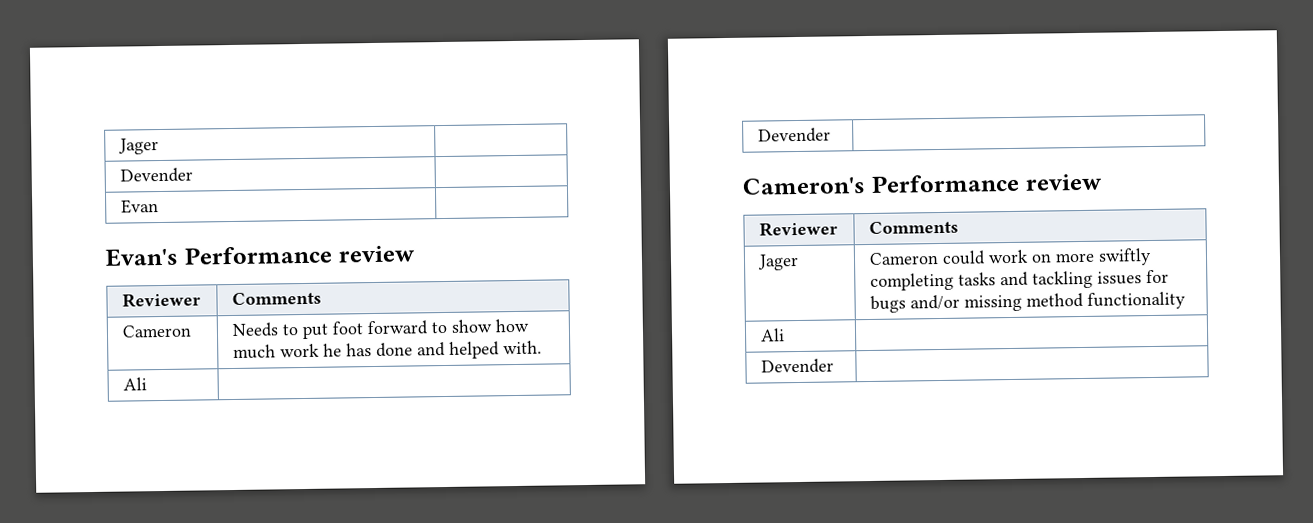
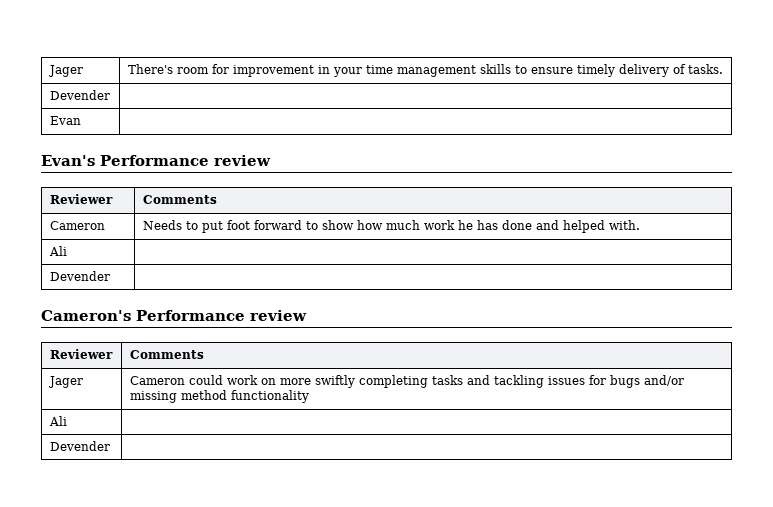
[117,138,159,155] Jager | -> [47,65,83,77] [127,64,723,77] Jager | There's room for improvement in your time management skills to ensure timely delivery of tasks.

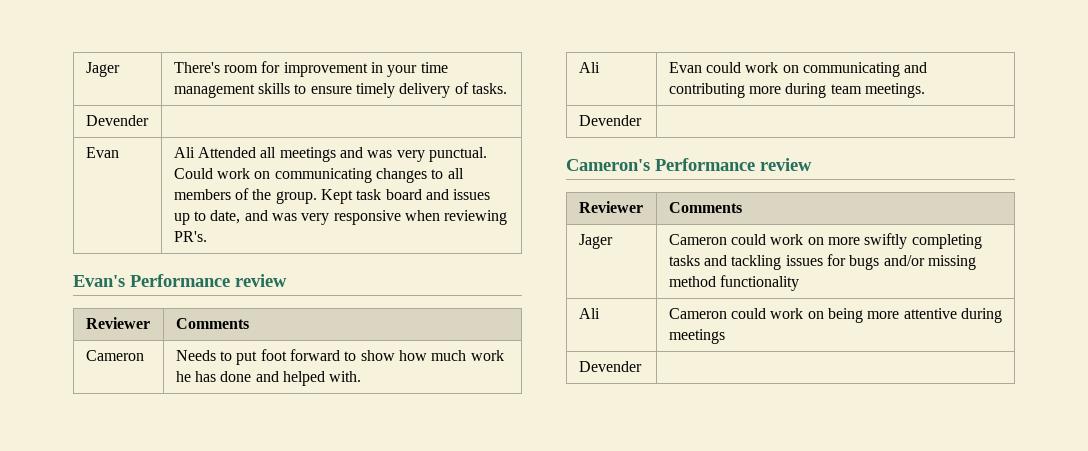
(81, 120) none -> [173,147,487,162] [173,168,464,183] [173,188,491,204] [173,210,508,225] [173,231,207,242] Ali Attended all meetings and was very punctual. Could work on communicating changes to all members of the group. Kept task board and issues up to date, and was very responsive when reviewing PR's.
(67, 251) none -> [668,62,928,77] [668,83,925,98] Evan could work on communicating and contributing more during team meetings.
(67, 421) none -> [668,308,1002,323] [668,329,725,344] Cameron could work on being more attentive during meetings

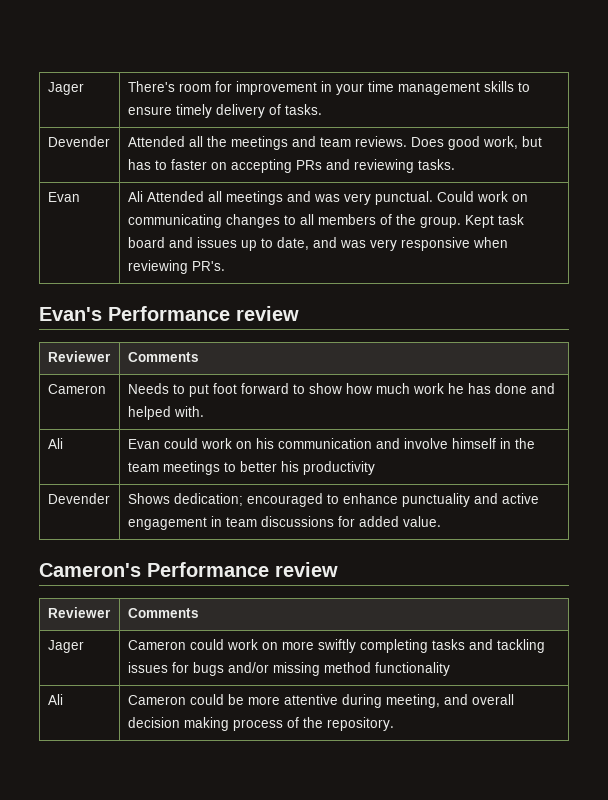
(149, 120) none -> [127,136,542,150] [127,159,455,173] Attended all the meetings and team reviews. Does good work, but has to faster on accepting PRs and reviewing tasks.
[802,62,928,77] [668,83,925,98] [578,115,642,126] communicating and contributing more during team meetings. // Devender | -> [255,438,535,449] [127,461,375,475] [47,493,110,504] [127,493,539,507] [127,516,441,530] his communication and involve himself in the team meetings to better his productivity // Devender | Shows dedication; encouraged to enhance punctuality and active engagement in team discussions for added value.
[770,308,1002,323] [668,329,725,344] [578,361,642,372] work on being more attentive during meetings // Devender | -> [227,694,514,708] [127,717,394,731] be more attentive during meeting, and overall decision making process of the repository.

